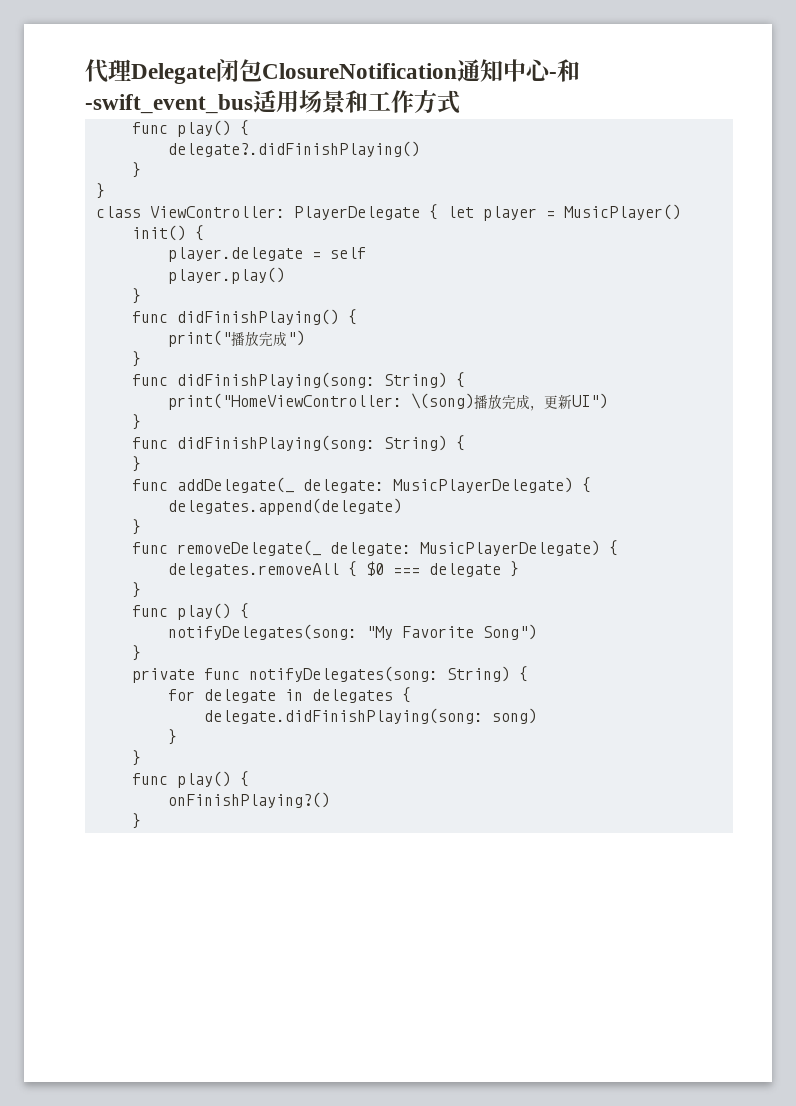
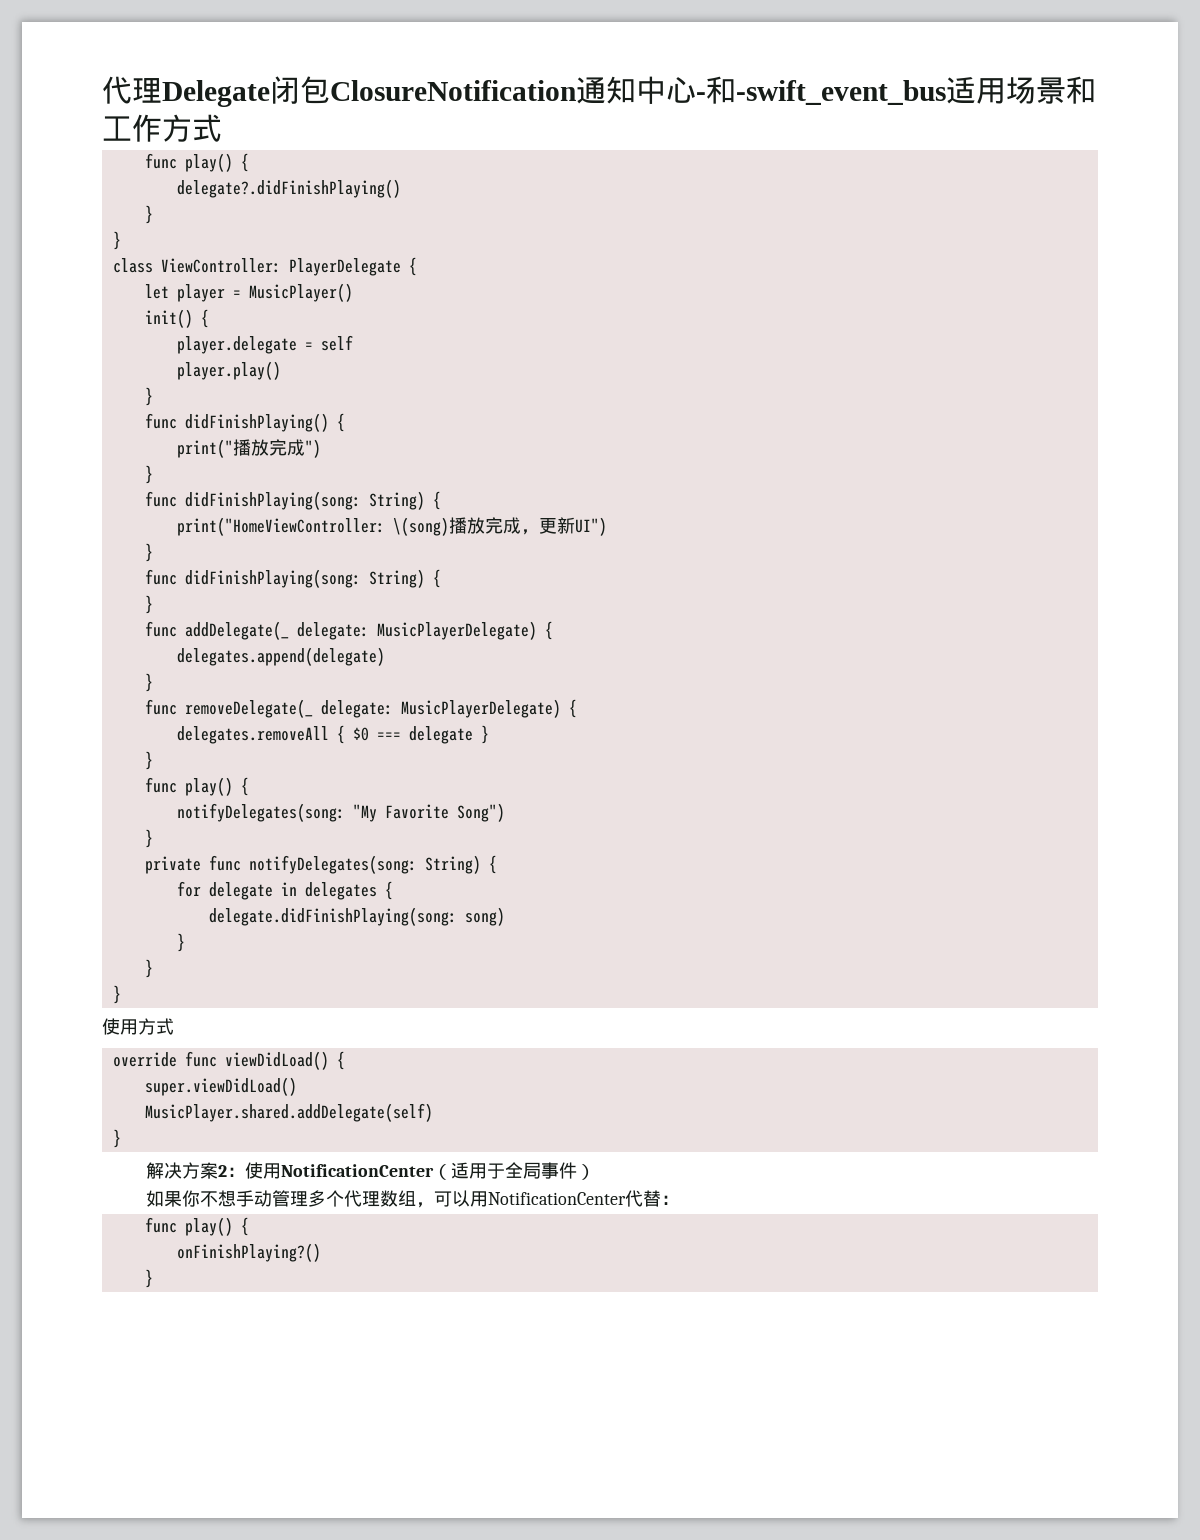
(438, 212) none -> (417, 266) //
(141, 758) none -> [112,985,121,1004] [102,1018,174,1035] [112,1051,345,1070] [144,1077,297,1096] [144,1103,433,1122] [112,1129,121,1148] [145,1162,595,1180] [145,1190,679,1208] // } // 使用方式 // override func viewDidLoad() { // super.viewDidLoad() // MusicPlayer.shared.addDelegate(self) // } // 解决方案2：使用NotificationCenter（适用于全局事件） // 如果你不想手动管理多个代理数组，可以用NotificationCenter代替：

